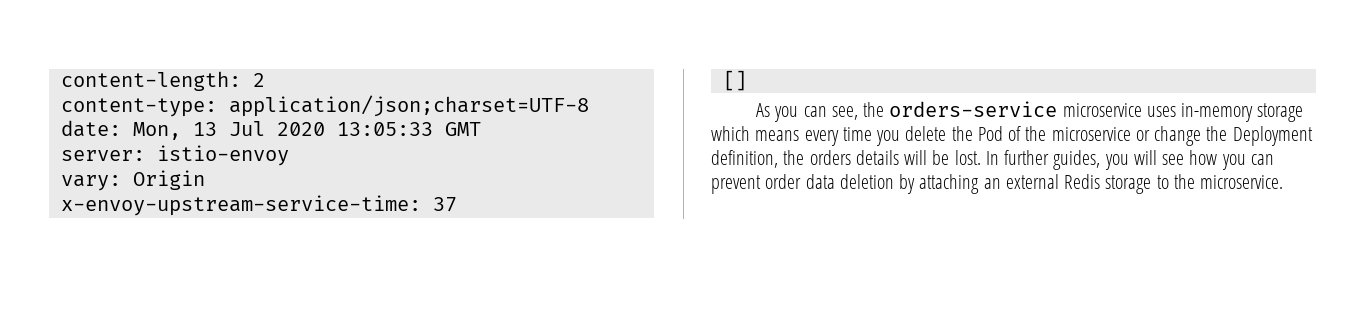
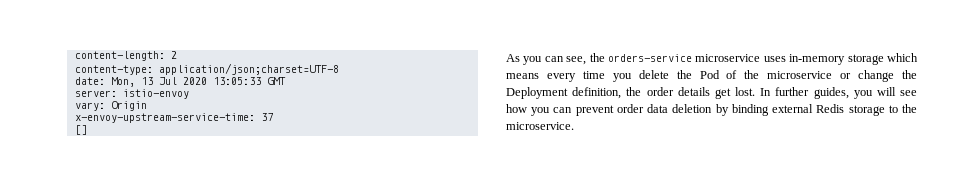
[809,150,950,165] orders details will be -> [646,87,731,99] order details get
[919,174,1001,194] attaching an -> [731,104,769,116] binding

